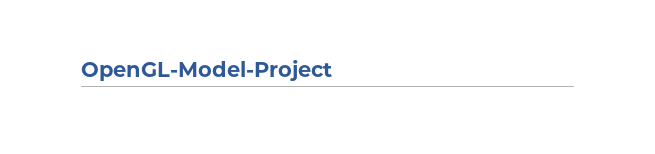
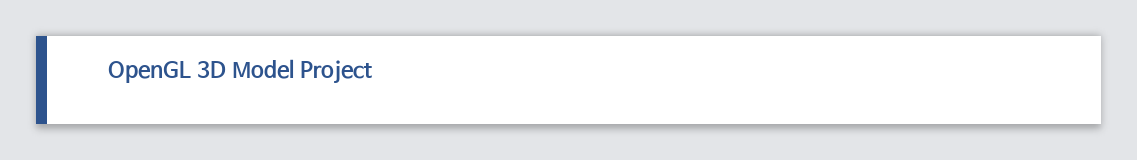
[81,60,332,81] OpenGL-Model-Project -> [108,59,372,84] OpenGL 3D Model Project

